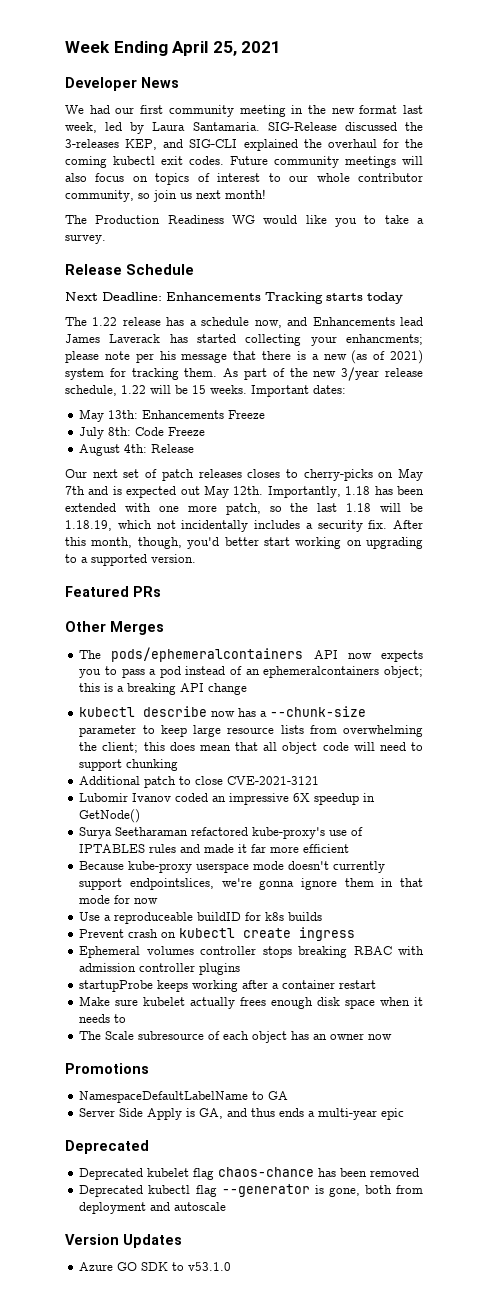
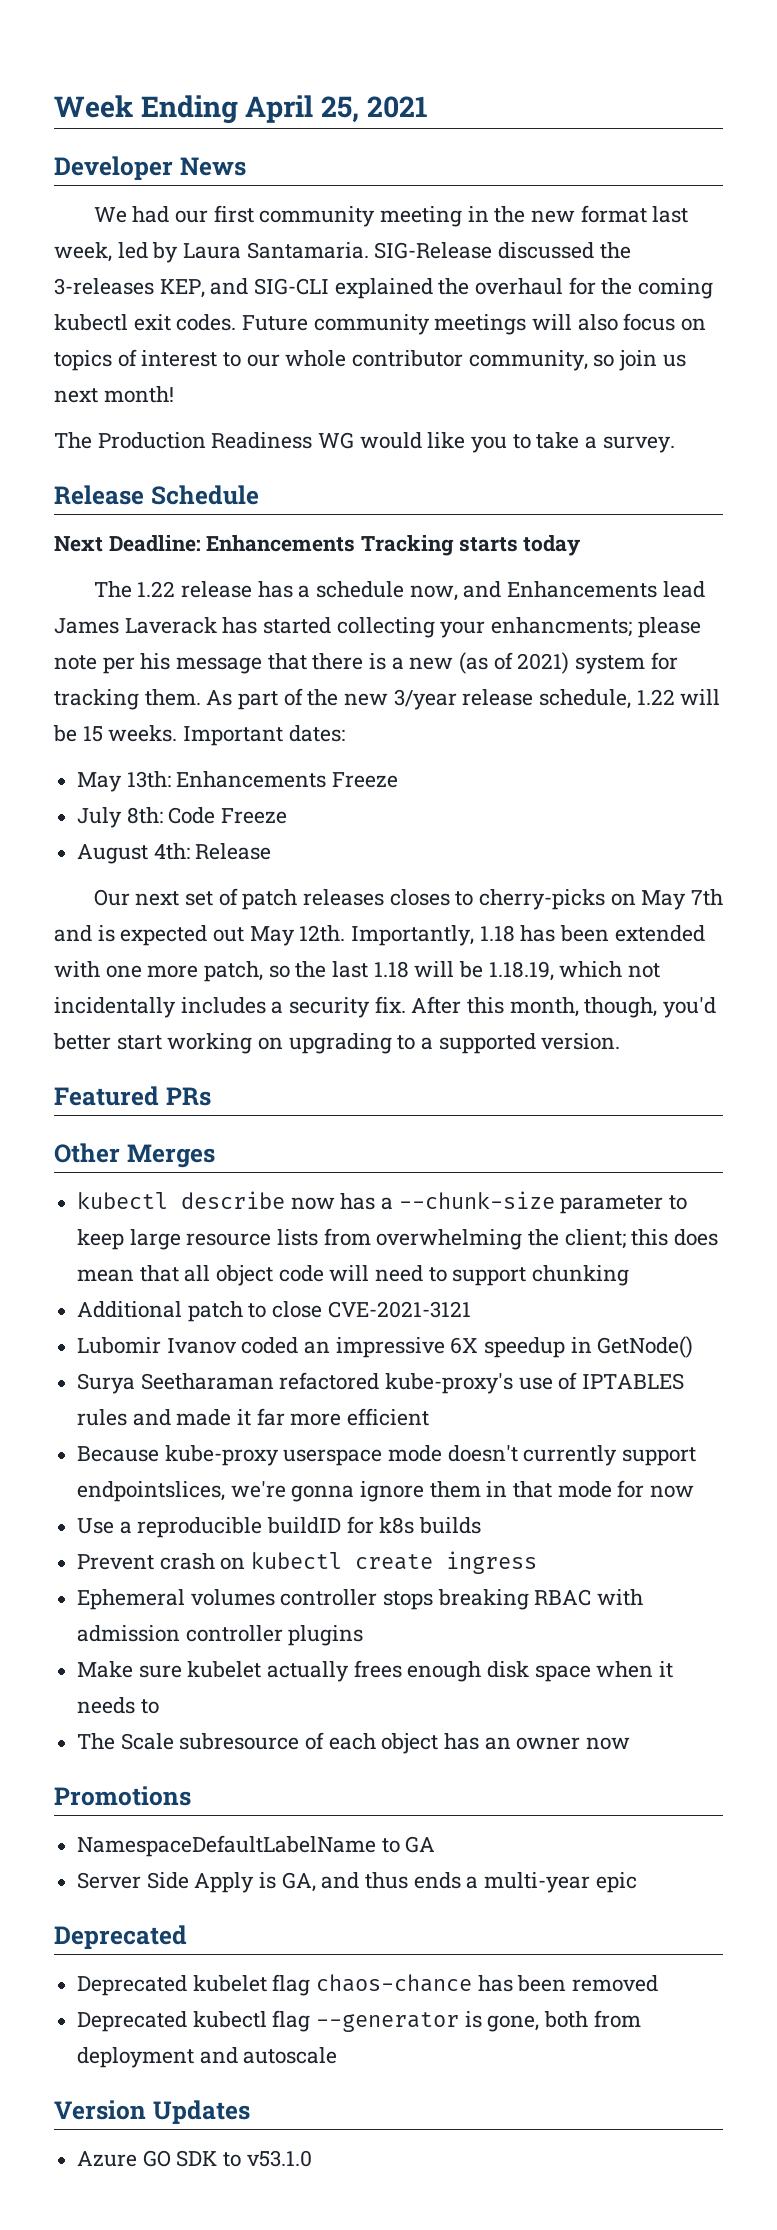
[79,647,423,662] [79,666,423,678] [79,683,248,695] // The pods/ephemeralcontainers API now expects you to pass a pod instead of an ephemeralcontainers object; this is a breaking API change -> (215, 1156) none
[114,912,194,924] reproduceable -> [137,1517,263,1538] reproducible
[79,980,377,992] // startupProbe keeps working after a container restart -> (364, 1635) none

